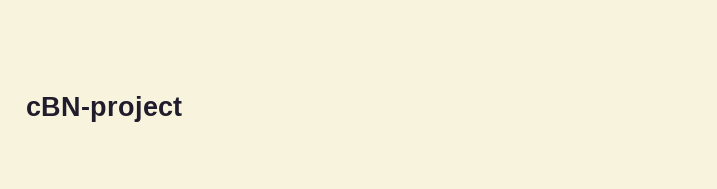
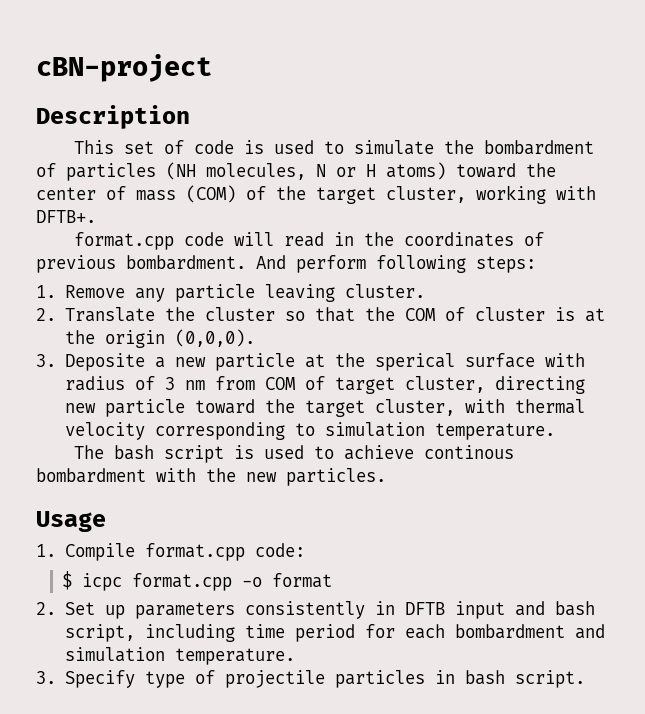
(182, 109) none -> [36,105,190,129] [73,140,594,155] [36,162,556,181] [36,185,596,204] [36,210,96,223] [73,232,544,250] [36,255,536,273] [36,284,425,302] [36,307,605,322] [64,329,255,348] [36,353,585,371] [64,376,585,394] [64,399,585,417] [64,422,555,440] [73,445,514,463] [36,468,386,486] [36,511,106,532] [36,543,305,561] [62,571,333,591] [36,601,595,619] [64,624,605,642] [64,647,295,665] [36,670,585,688] // Description // This set of code is used to simulate the bombardment of particles (NH molecules, N or H atoms) toward the center of mass (COM) of the target cluster, working with DFTB+. // format.cpp code will read in the coordinates of previous bombardment. And perform following steps: // 1. Remove any particle leaving cluster. // 2. Translate the cluster so that the COM of cluster is at the origin (0,0,0). // 3. Deposite a new particle at the sperical surface with radius of 3 nm from COM of target cluster, directing new particle toward the target cluster, with thermal velocity corresponding to simulation temperature. // The bash script is used to achieve continous bombardment with the new particles. // Usage // 1. Compile format.cpp code: // $ icpc format.cpp -o format // 2. Set up parameters consistently in DFTB input and bash script, including time period for each bombardment and simulation temperature. // 3. Specify type of projectile particles in bash script.

